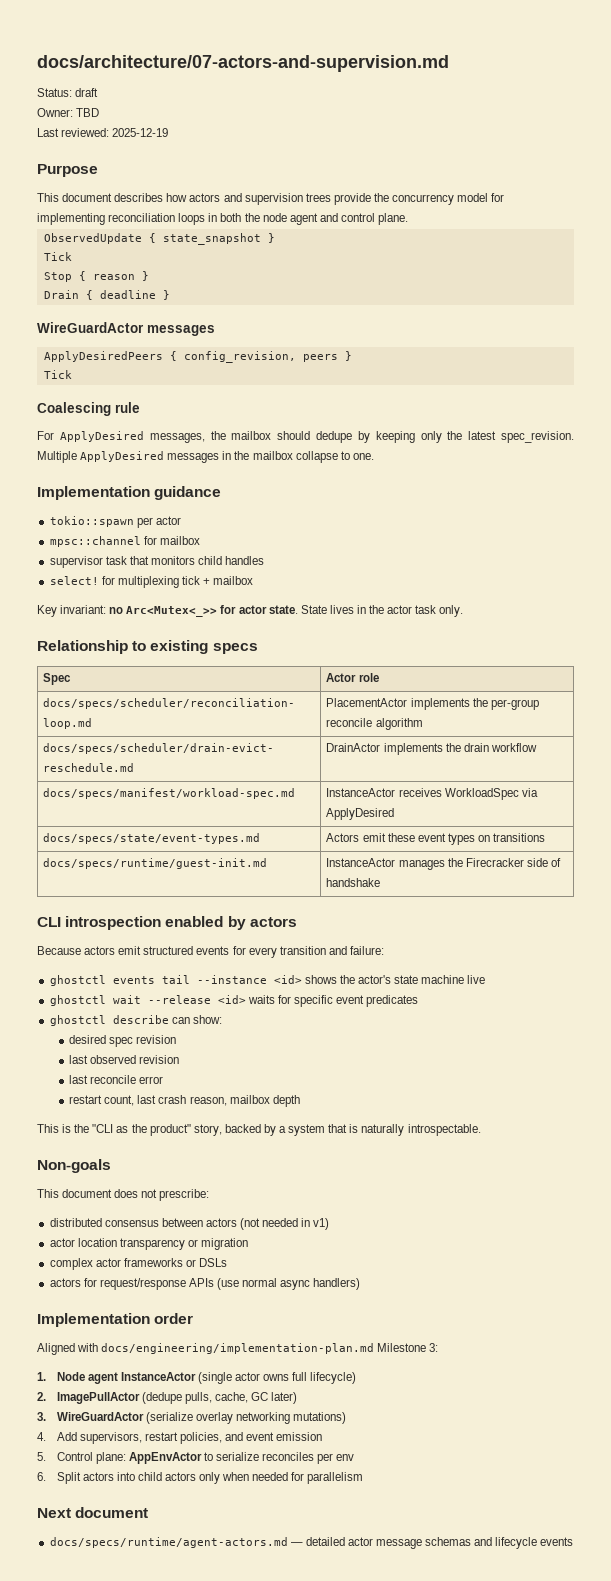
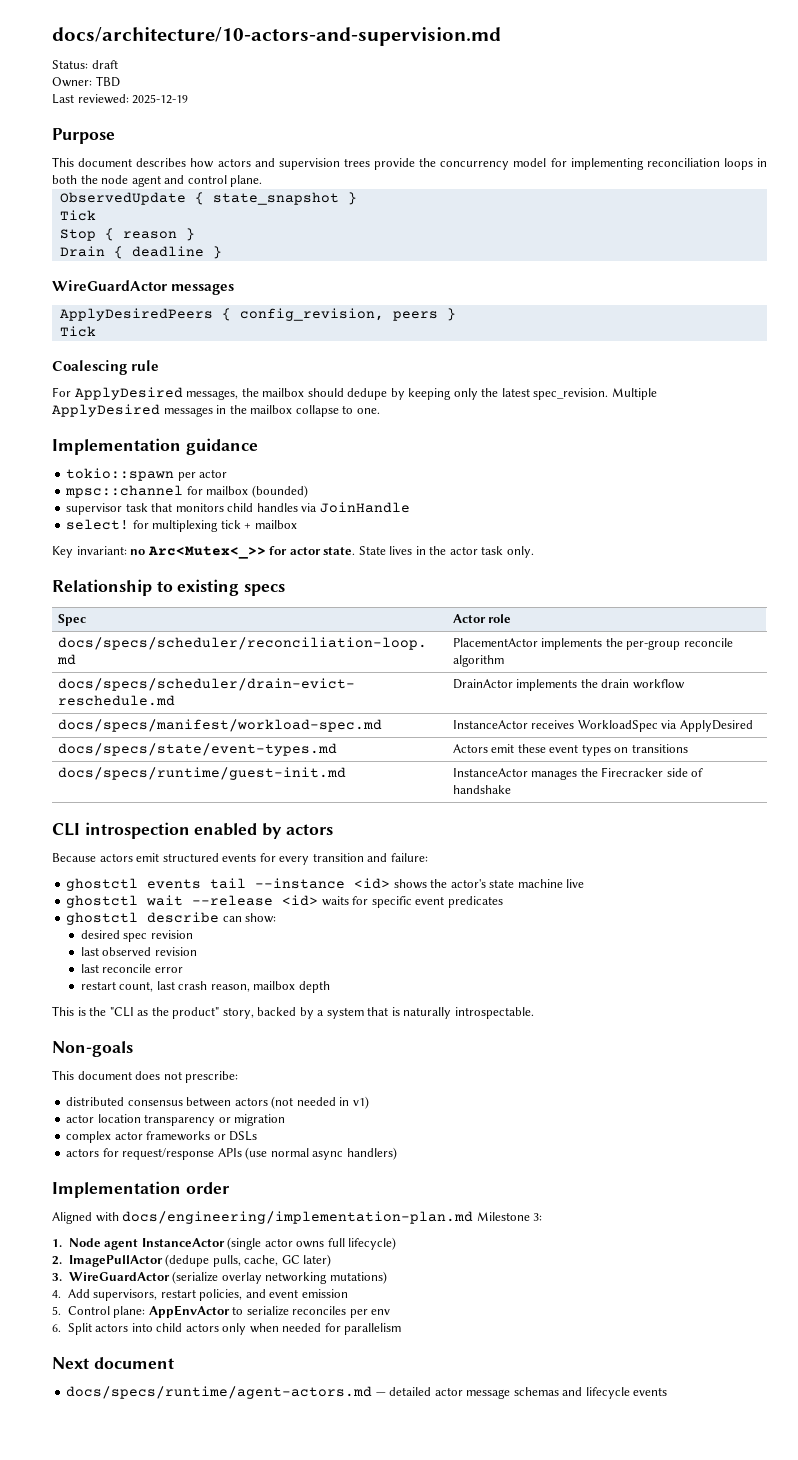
[37,55,449,72] docs/architecture/07-actors-and-supervision.md -> [52,27,501,46] docs/architecture/10-actors-and-supervision.md
(200, 540) none -> [251,485,308,498] (bounded)
(265, 560) none -> [301,502,410,513] via JoinHandle

